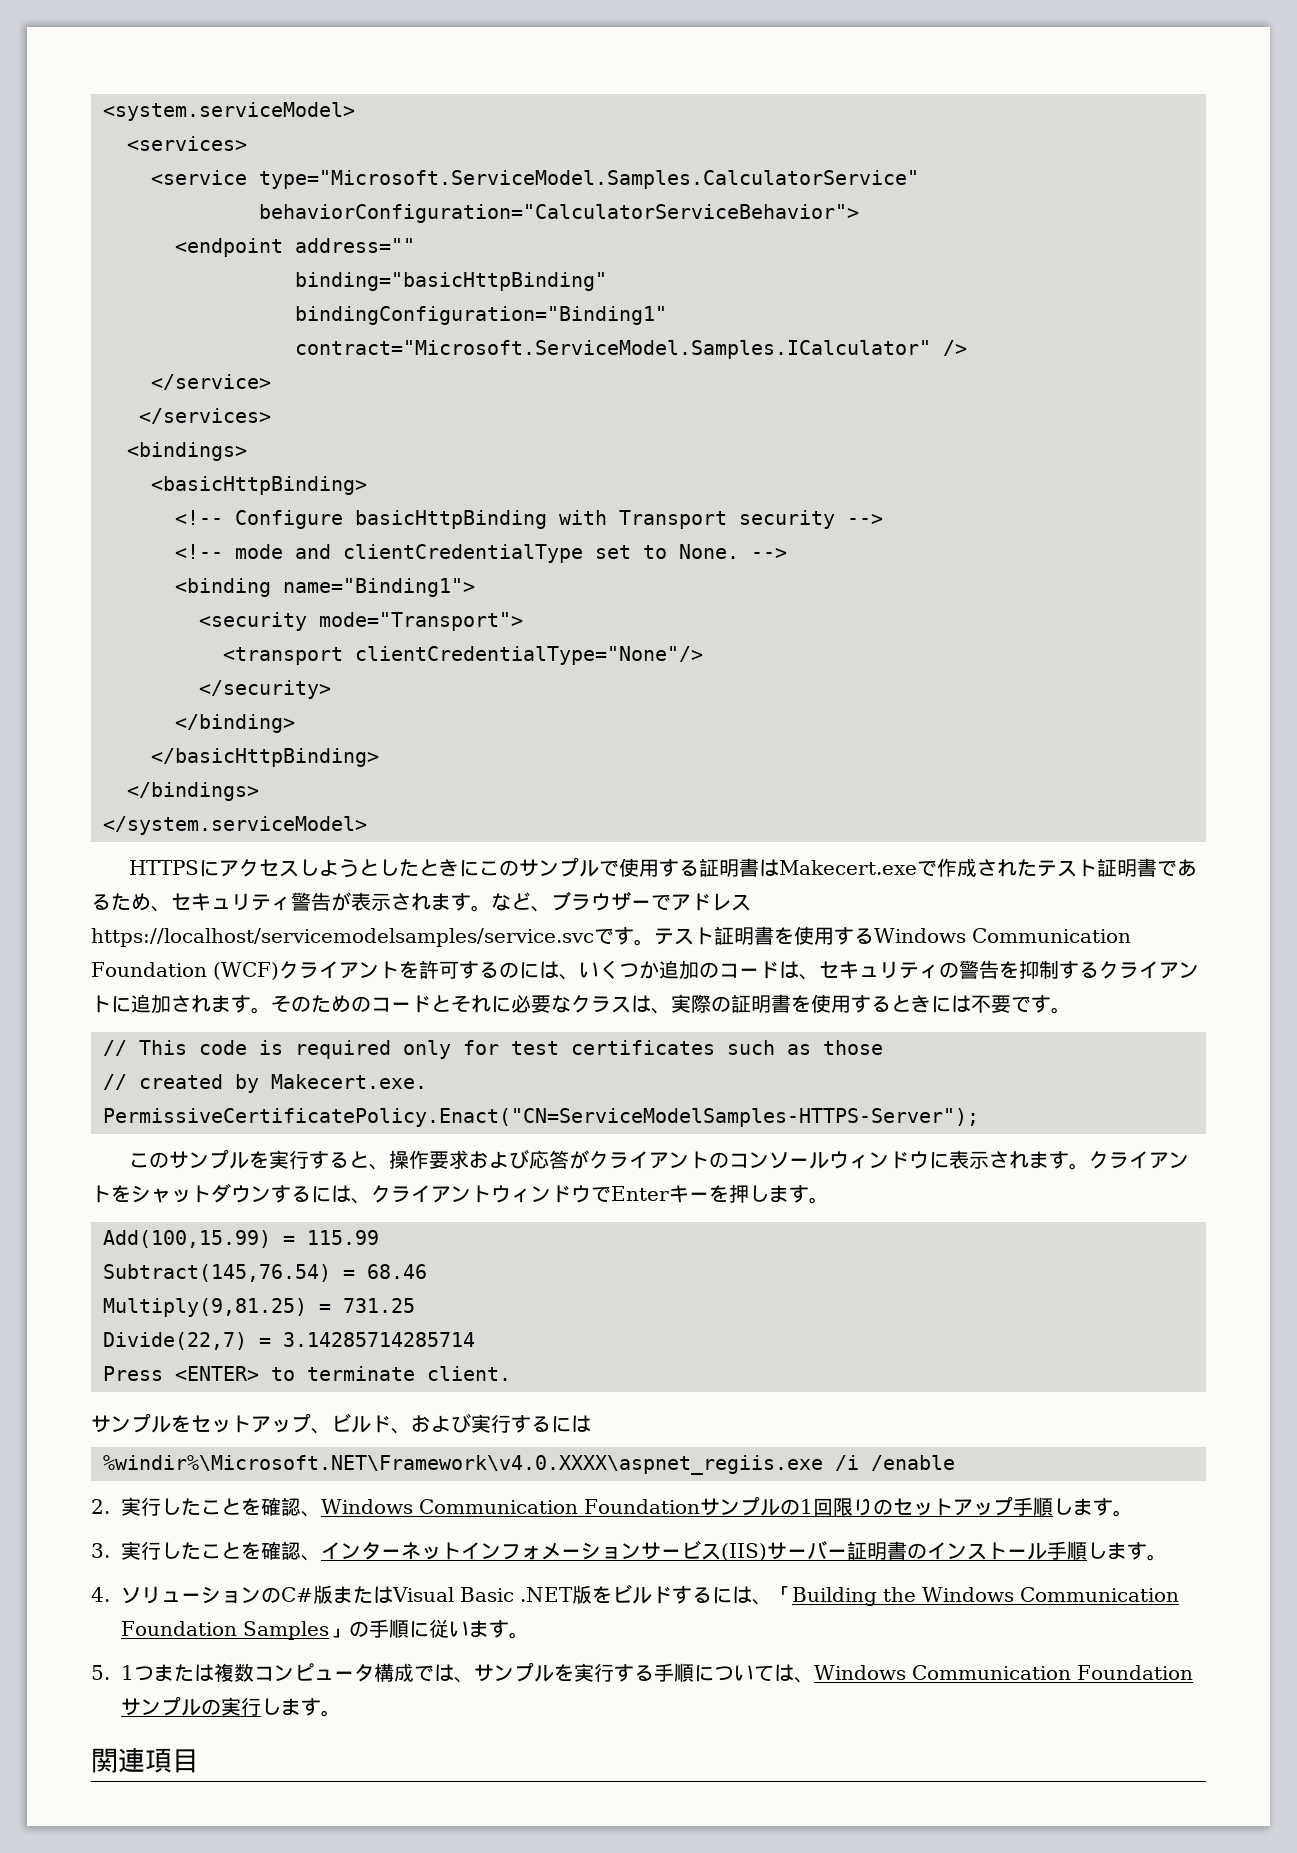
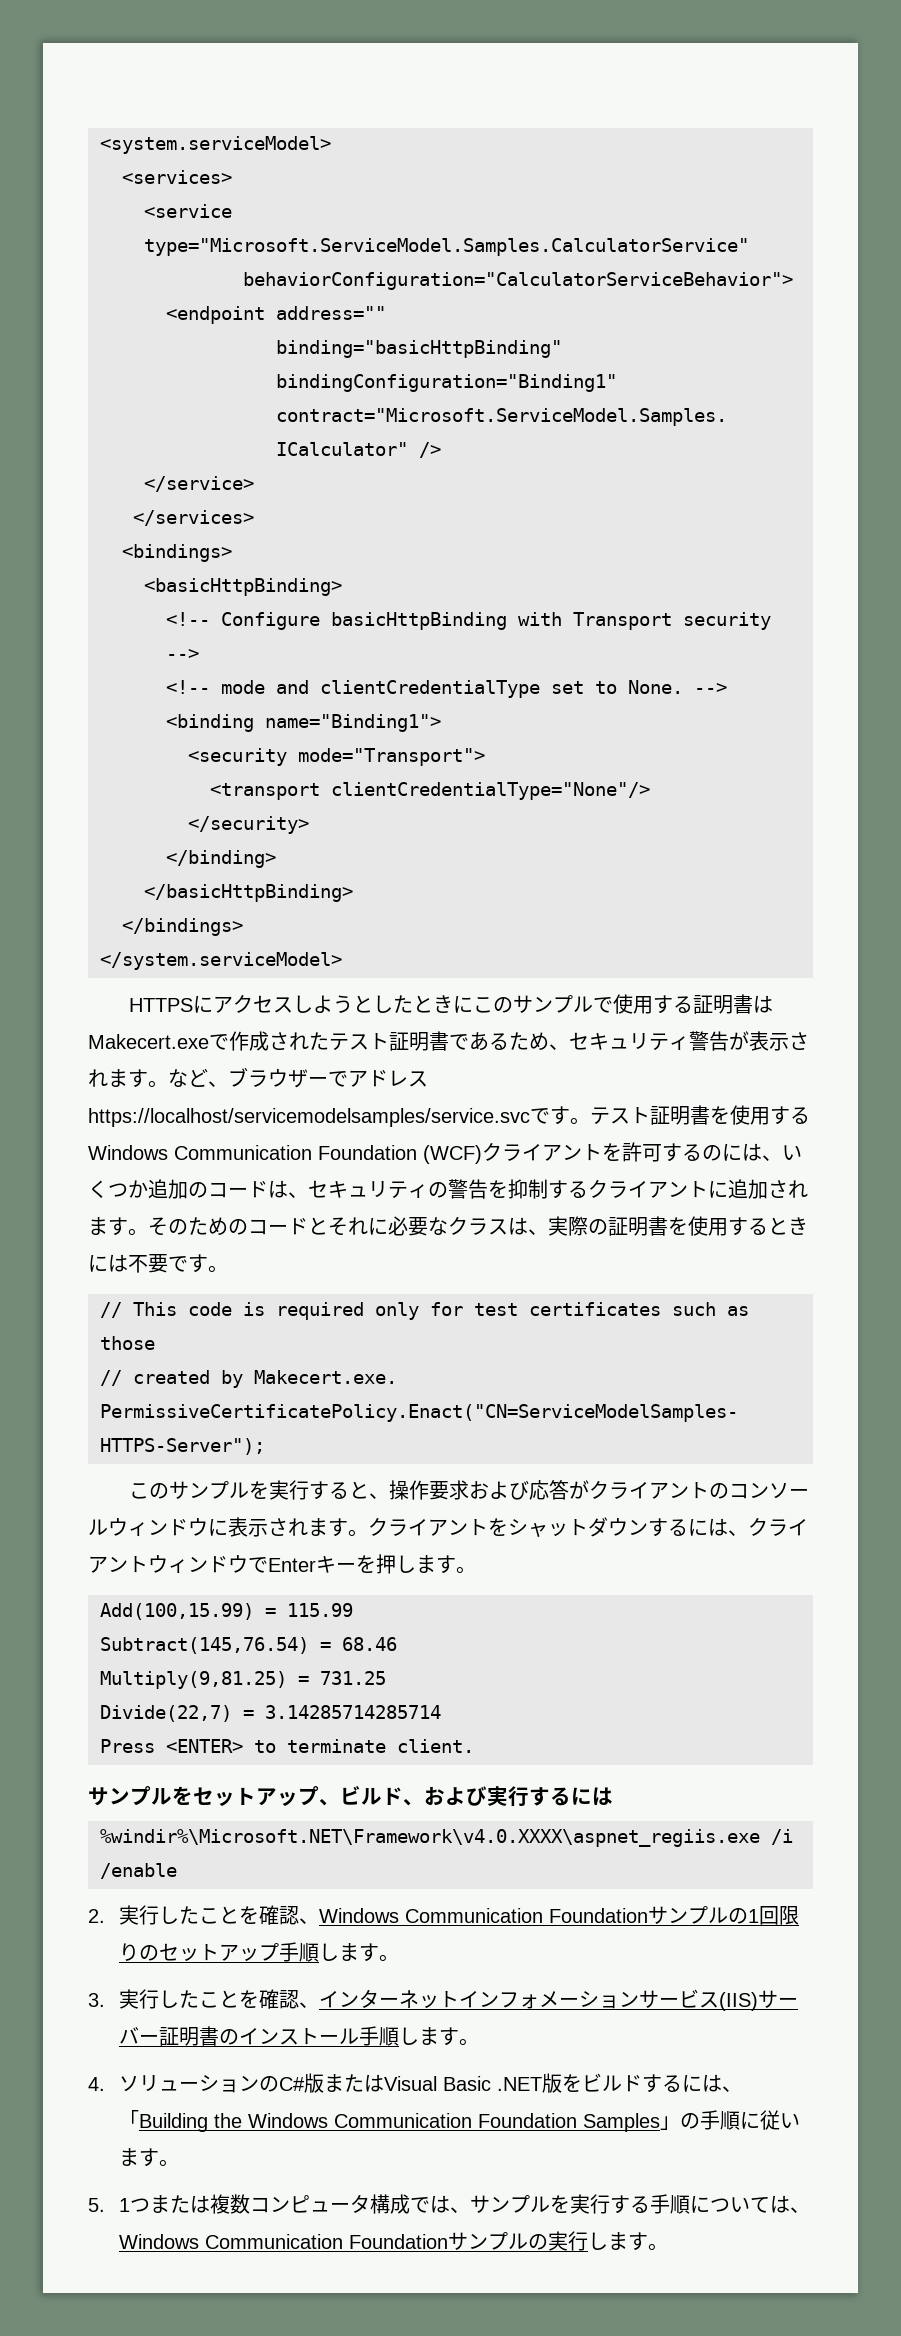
[91,1748,199,1773] // 関連項目 -> (668, 2247) none

